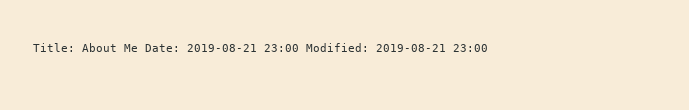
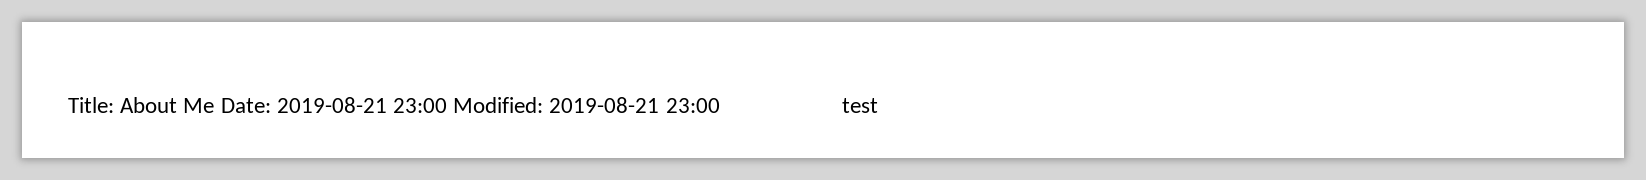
(488, 48) none -> [842,98,878,113] // test

